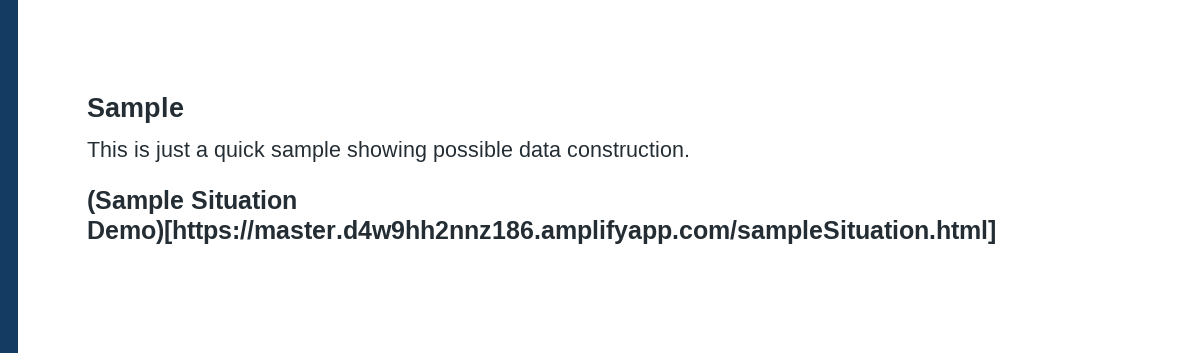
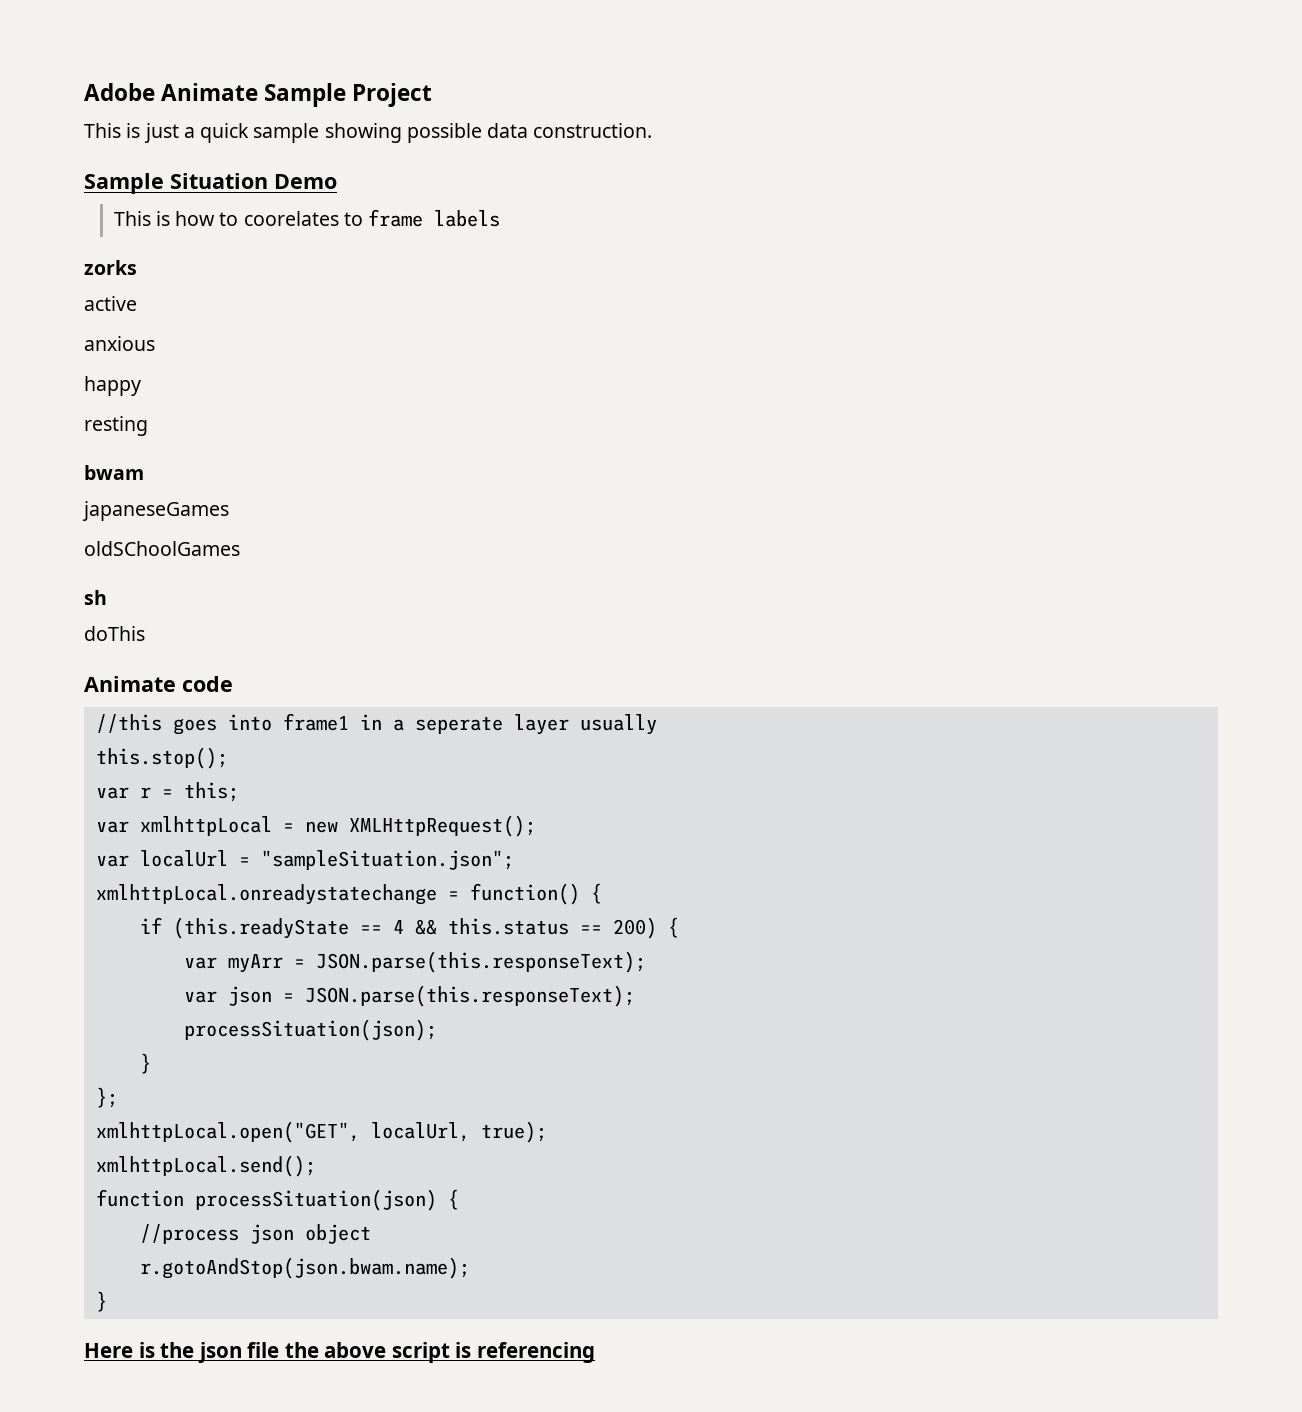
[87,97,184,123] Sample -> [84,83,433,107] Adobe Animate Sample Project
[87,190,297,214] [87,220,996,244] (Sample Situation Demo)[https://master.d4w9hh2nnz186.amplifyapp.com/sampleSituation.html] -> [84,173,337,194] [113,209,501,227] [84,260,137,275] [84,296,137,311] [84,336,155,351] [84,376,141,396] [84,416,148,436] [84,465,144,480] [82,501,229,521] [84,541,240,556] [84,590,107,605] [84,626,145,641] [84,676,233,692] [95,713,657,735] [95,747,228,769] [95,782,239,802] [95,815,536,837] [95,850,514,870] [95,883,602,905] [139,917,679,939] [183,951,646,973] [183,985,635,1007] [183,1019,437,1041] [139,1053,151,1074] [95,1087,118,1108] [95,1121,547,1143] [95,1155,316,1177] [95,1189,459,1211] [139,1224,371,1244] [139,1257,470,1279] [95,1291,107,1312] [84,1342,595,1363] Sample Situation Demo // This is how to coorelates to frame labels // zorks // active // anxious // happy // resting // bwam // japaneseGames // oldSChoolGames // sh // doThis // Animate code // //this goes into frame1 in a seperate layer usually // this.stop(); // var r = this; // var xmlhttpLocal = new XMLHttpRequest(); // var localUrl = "sampleSituation.json"; // xmlhttpLocal.onreadystatechange = function() { // if (this.readyState == 4 && this.status == 200) { // var myArr = JSON.parse(this.responseText); // var json = JSON.parse(this.responseText); // processSituation(json); // } // }; // xmlhttpLocal.open("GET", localUrl, true); // xmlhttpLocal.send(); // function processSituation(json) { // //process json object // r.gotoAndStop(json.bwam.name); // } // Here is the json file the above script is referencing

